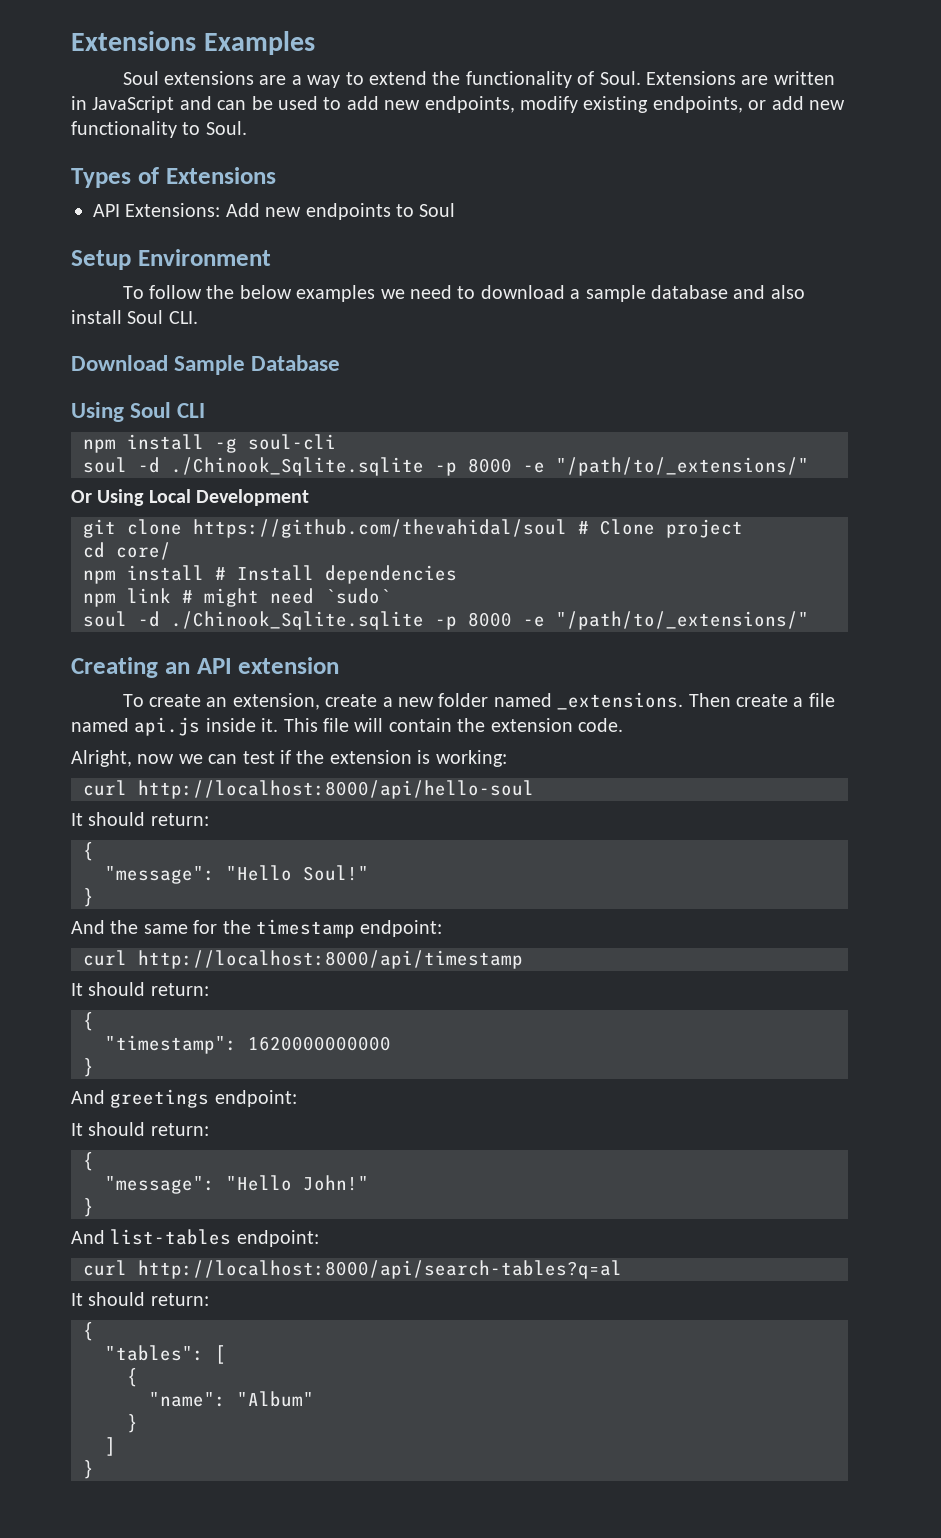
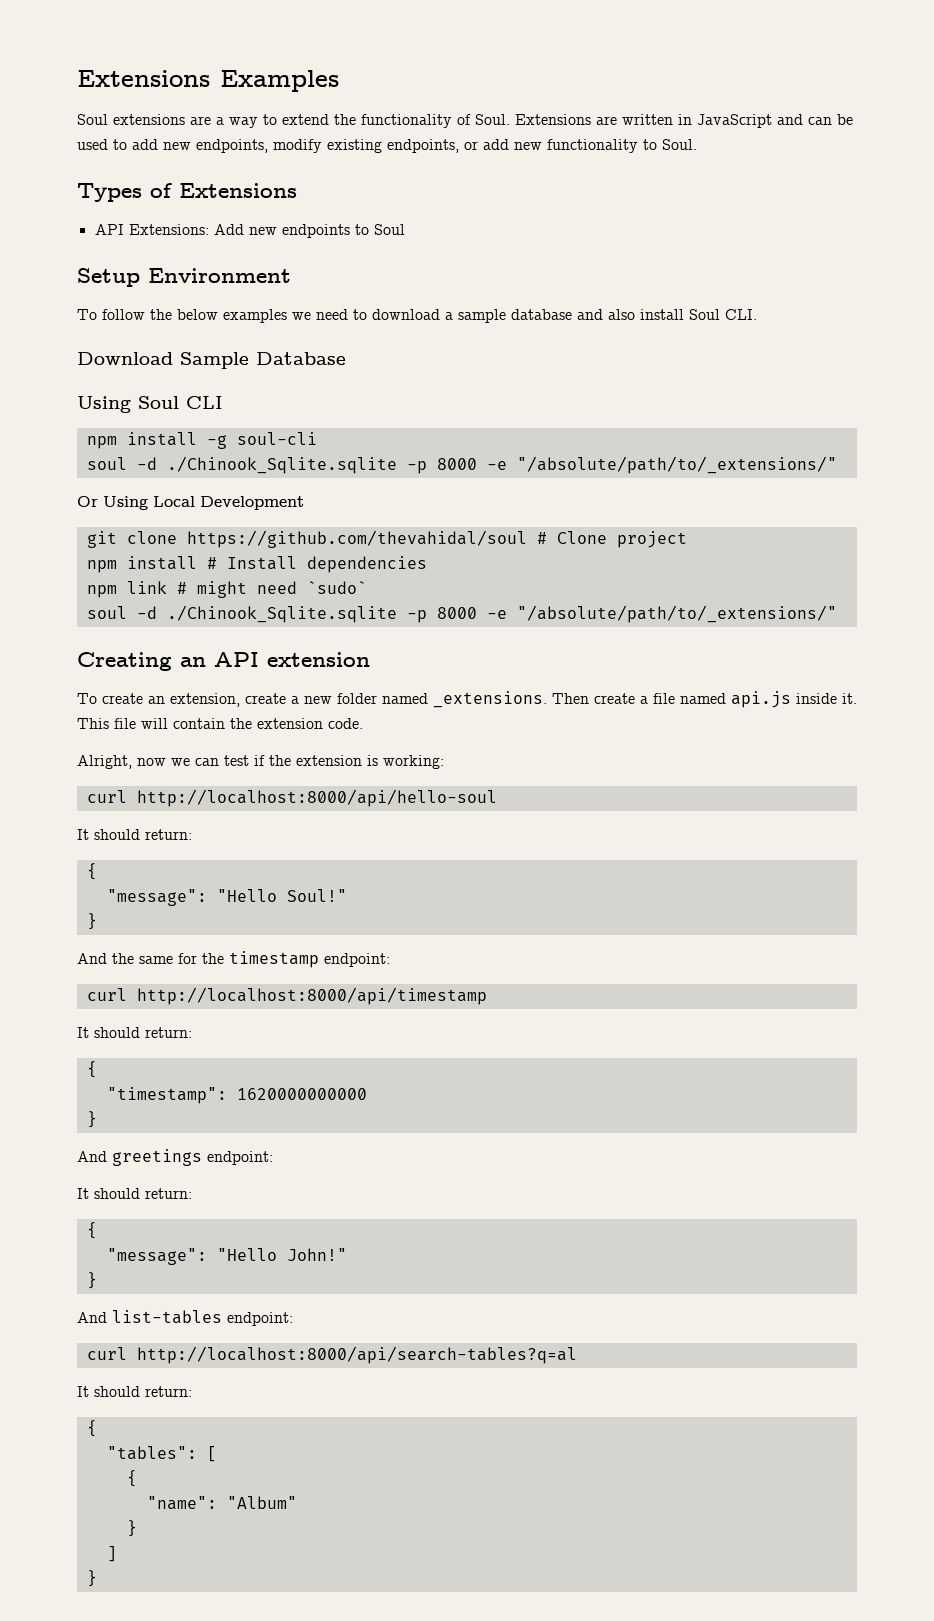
[556,457,809,476] "/path/to/_extensions/" -> [516,456,837,474] "/absolute/path/to/_extensions/"
[83,542,171,560] // cd core/ -> (687, 539) none
[556,611,809,630] "/path/to/_extensions/" -> [516,605,837,623] "/absolute/path/to/_extensions/"

